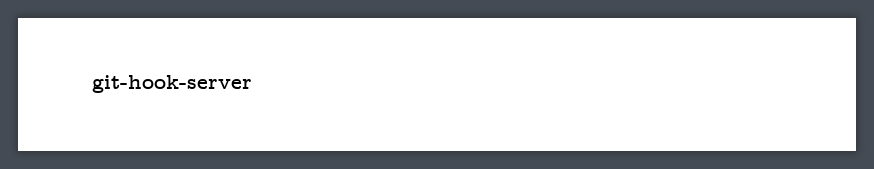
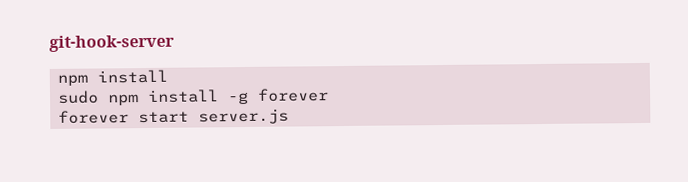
(252, 84) none -> [57,69,169,86] [57,88,330,106] [58,108,290,125] // npm install // sudo npm install -g forever // forever start server.js

